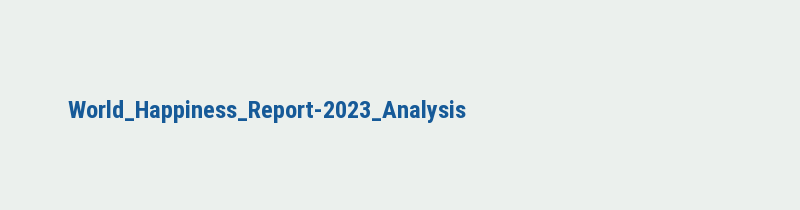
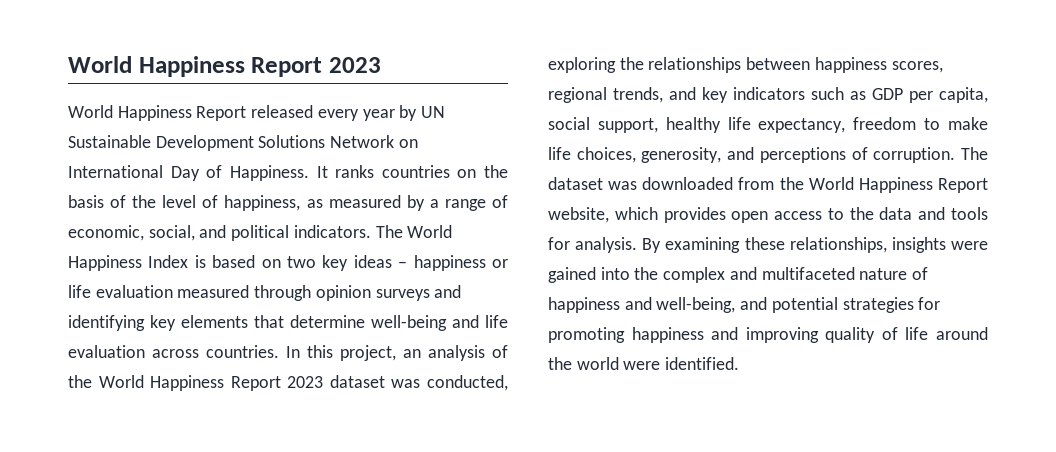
[68,100,466,123] World_Happiness_Report-2023_Analysis -> [68,56,381,77] [68,105,446,121] [68,135,418,151] [68,165,508,181] [68,195,508,211] [68,225,453,241] [68,255,508,271] [68,285,462,301] [68,315,508,331] [68,345,508,361] [68,375,508,391] [548,57,943,73] [548,87,988,103] [548,117,988,133] [548,147,988,163] [548,177,988,193] [548,207,988,223] [548,237,988,253] [548,267,929,283] [548,297,941,313] [548,327,988,343] [548,357,740,370] World Happiness Report 2023 // World Happiness Report released every year by UN Sustainable Development Solutions Network on International Day of Happiness. It ranks countries on the basis of the level of happiness, as measured by a range of economic, social, and political indicators. The World Happiness Index is based on two key ideas – happiness or life evaluation measured through opinion surveys and identifying key elements that determine well-being and life evaluation across countries. In this project, an analysis of the World Happiness Report 2023 dataset was conducted, exploring the relationships between happiness scores, regional trends, and key indicators such as GDP per capita, social support, healthy life expectancy, freedom to make life choices, generosity, and perceptions of corruption. The dataset was downloaded from the World Happiness Report website, which provides open access to the data and tools for analysis. By examining these relationships, insights were gained into the complex and multifaceted nature of happiness and well-being, and potential strategies for promoting happiness and improving quality of life around the world were identified.

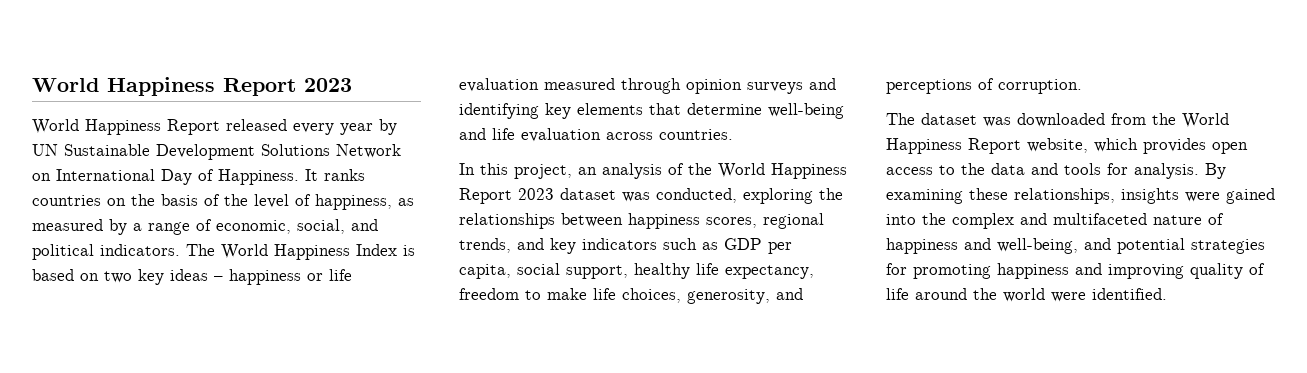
(279, 351) none -> (733, 134) //
(956, 155) none -> (1082, 86) //

